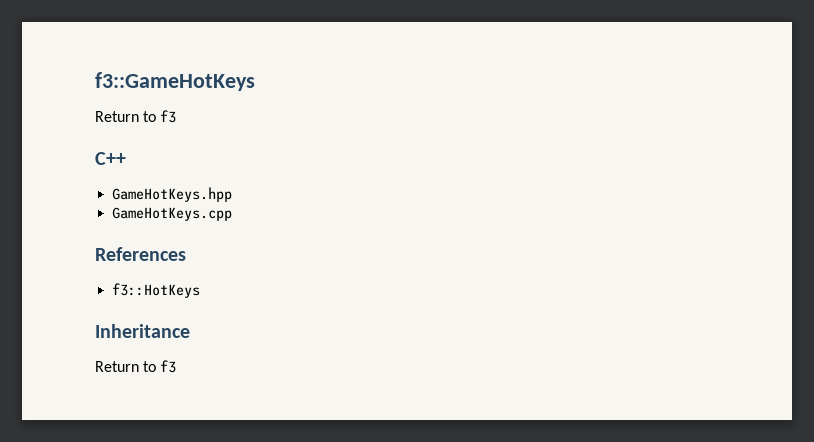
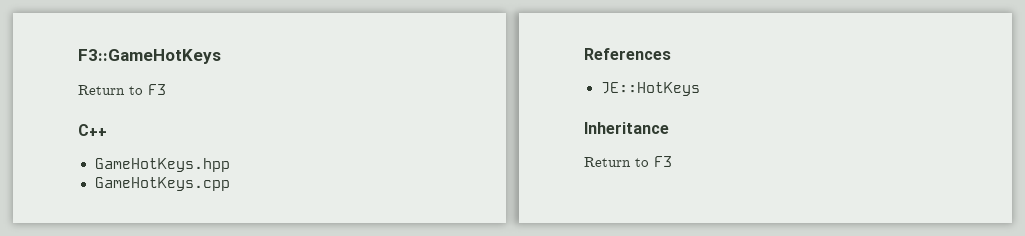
[95,72,255,91] [95,110,177,123] f3::GameHotKeys // Return to f3 -> [78,49,221,64] [78,84,166,95] F3::GameHotKeys // Return to F3
[112,283,201,298] f3::HotKeys -> [600,82,700,96] JE::HotKeys
[160,360,177,373] f3 -> [654,156,672,167] F3

